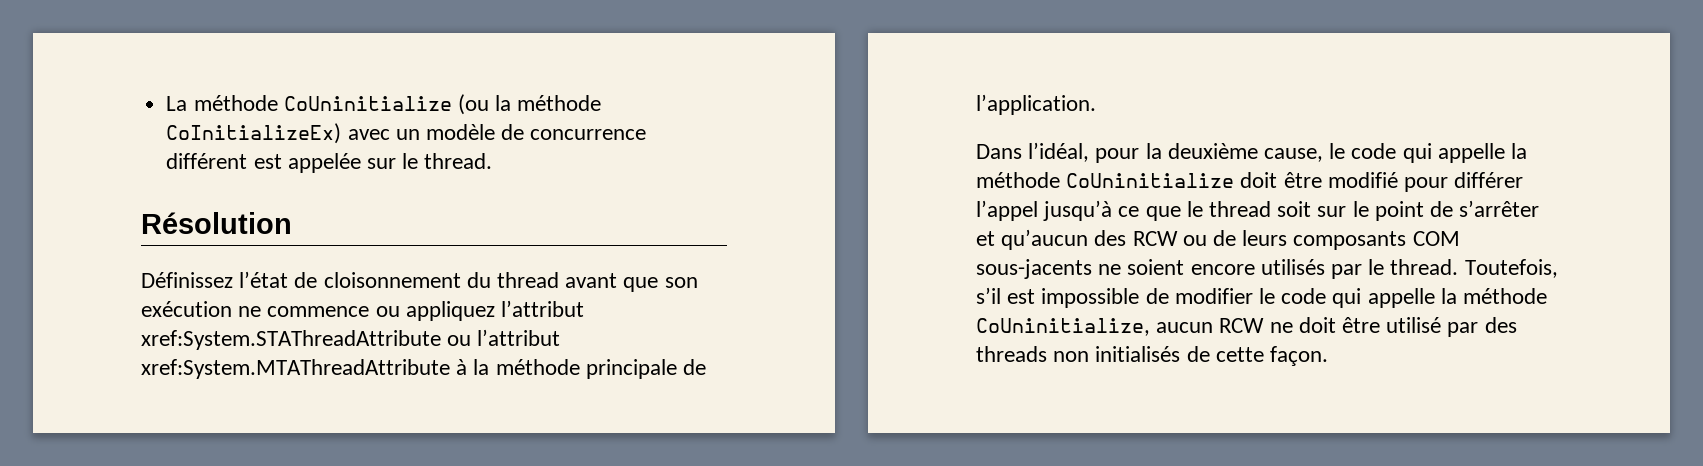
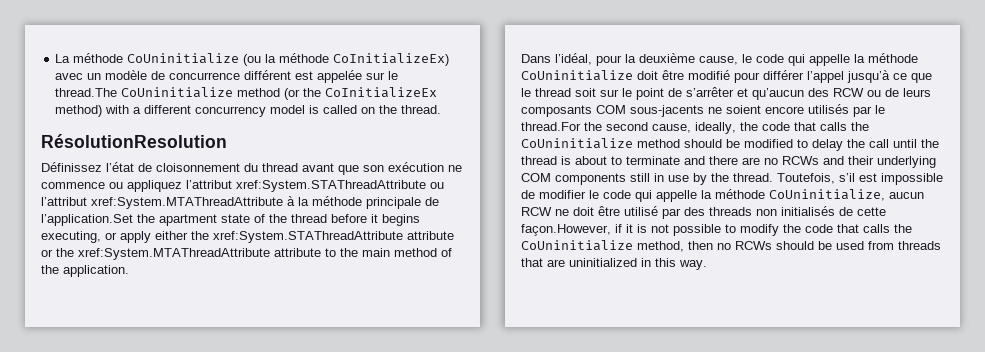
(419, 161) none -> [55,87,438,100] [55,105,398,117] thread.The CoUninitialize method (or the CoInitializeEx method) with a different concurrency model is called on the
[141,212,292,234] Résolution -> [41,134,227,148] RésolutionResolution
[976,94,1096,115] l’application. -> [41,214,420,226] [41,231,454,243] [41,248,452,260] [41,265,129,277] l’application.Set the apartment state of the thread before it begins executing, or apply either the xref:System.STAThreadAttribute attribute or the xref:System.MTAThreadAttribute attribute to the main method of the application.
(1385, 267) none -> [521,122,869,134] [521,138,939,151] [521,156,936,168] [521,173,729,185] thread.For the second cause, ideally, the code that calls the CoUninitialize method should be modified to delay the call until the thread is about to terminate and there are no RCWs and their underlying COM components still in use by the
[1270,346,1329,366] façon. -> [521,224,912,236] [521,240,941,252] [521,258,707,270] façon.However, if it is not possible to modify the code that calls the CoUninitialize method, then no RCWs should be used from threads that are uninitialized in this way.

